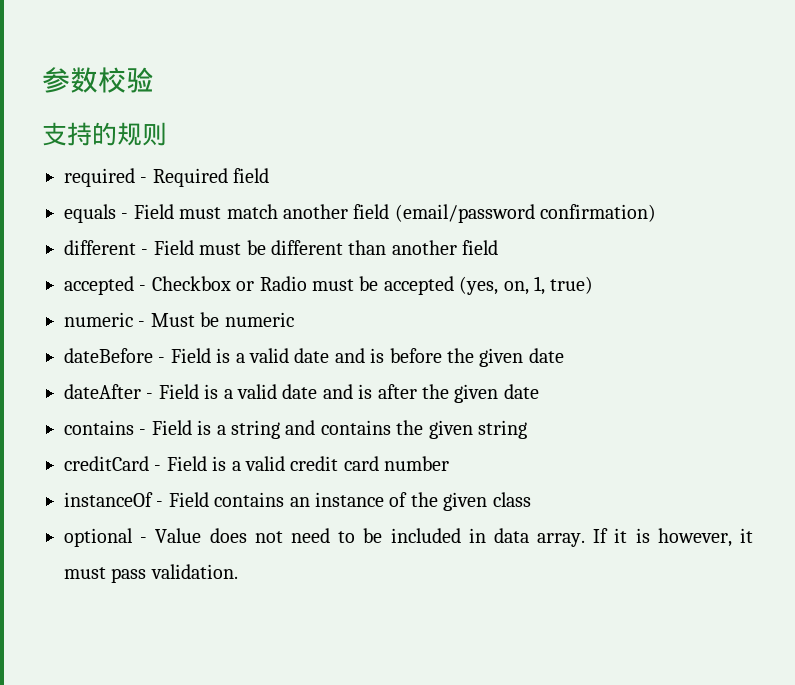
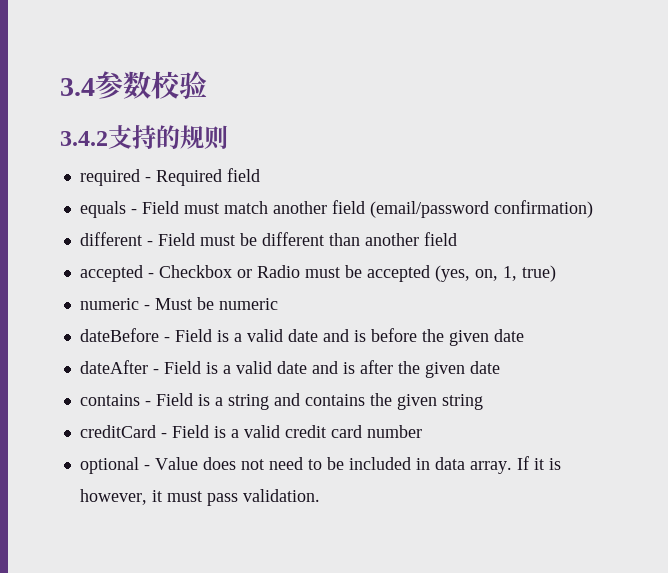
(42, 80) none -> [60,78,95,96] 3.4
(154, 80) none -> [60,131,108,146] 3.4.2
[64,492,531,511] // instanceOf - Field contains an instance of the given class -> (422, 431) none

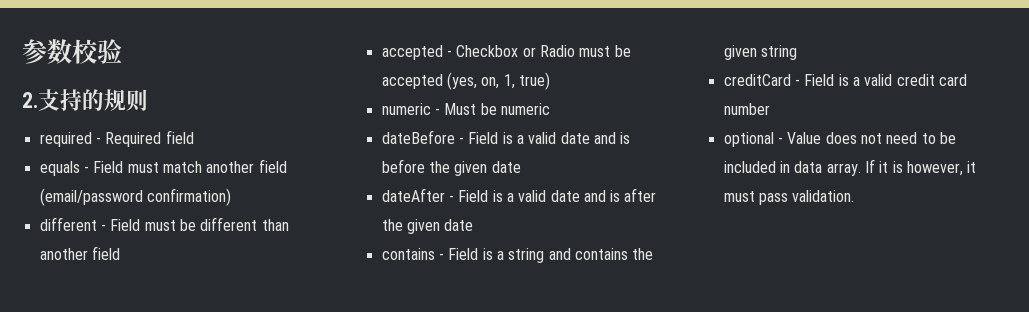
[60,78,95,96] 3.4 -> (22, 51) none
[60,131,108,146] 3.4.2 -> [22,92,38,108] 2.

